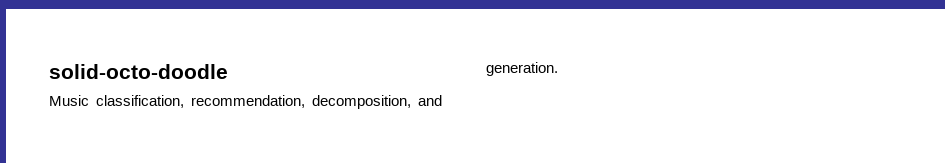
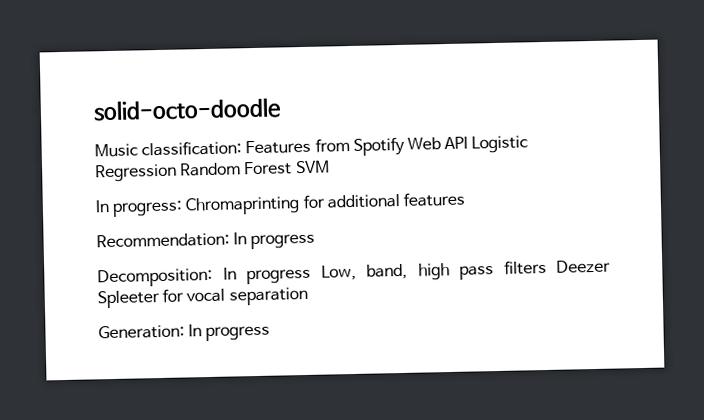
[96,95,442,109] [486,62,558,76] classification, recommendation, decomposition, and generation. -> [141,135,529,157] [95,160,330,183] [95,191,465,217] [96,232,316,250] [97,259,611,288] [97,286,308,309] [98,324,271,342] classification: Features from Spotify Web API Logistic Regression Random Forest SVM // In progress: Chromaprinting for additional features // Recommendation: In progress // Decomposition: In progress Low, band, high pass filters Deezer Spleeter for vocal separation // Generation: In progress

